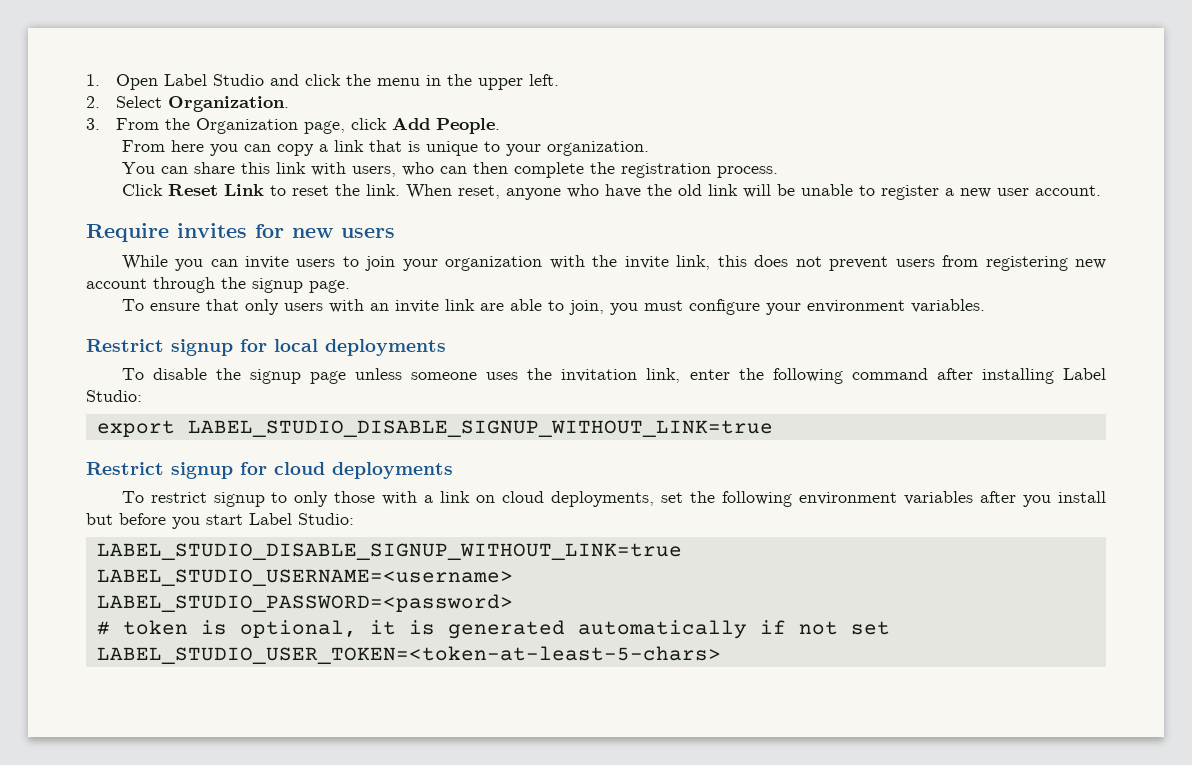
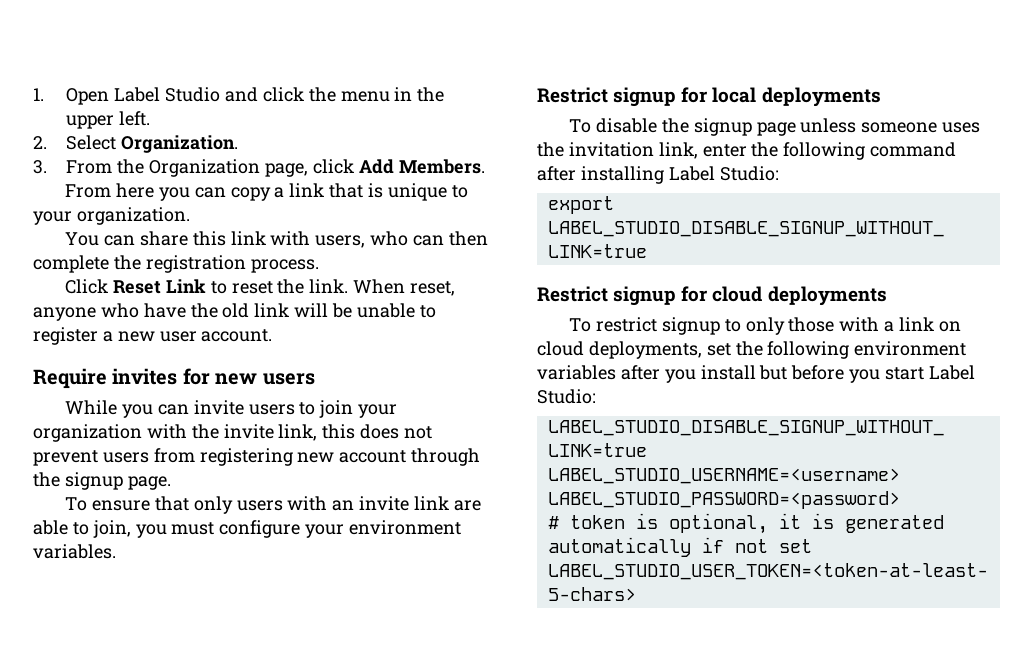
[436,118,501,134] People. -> [398,159,485,174] Members.

